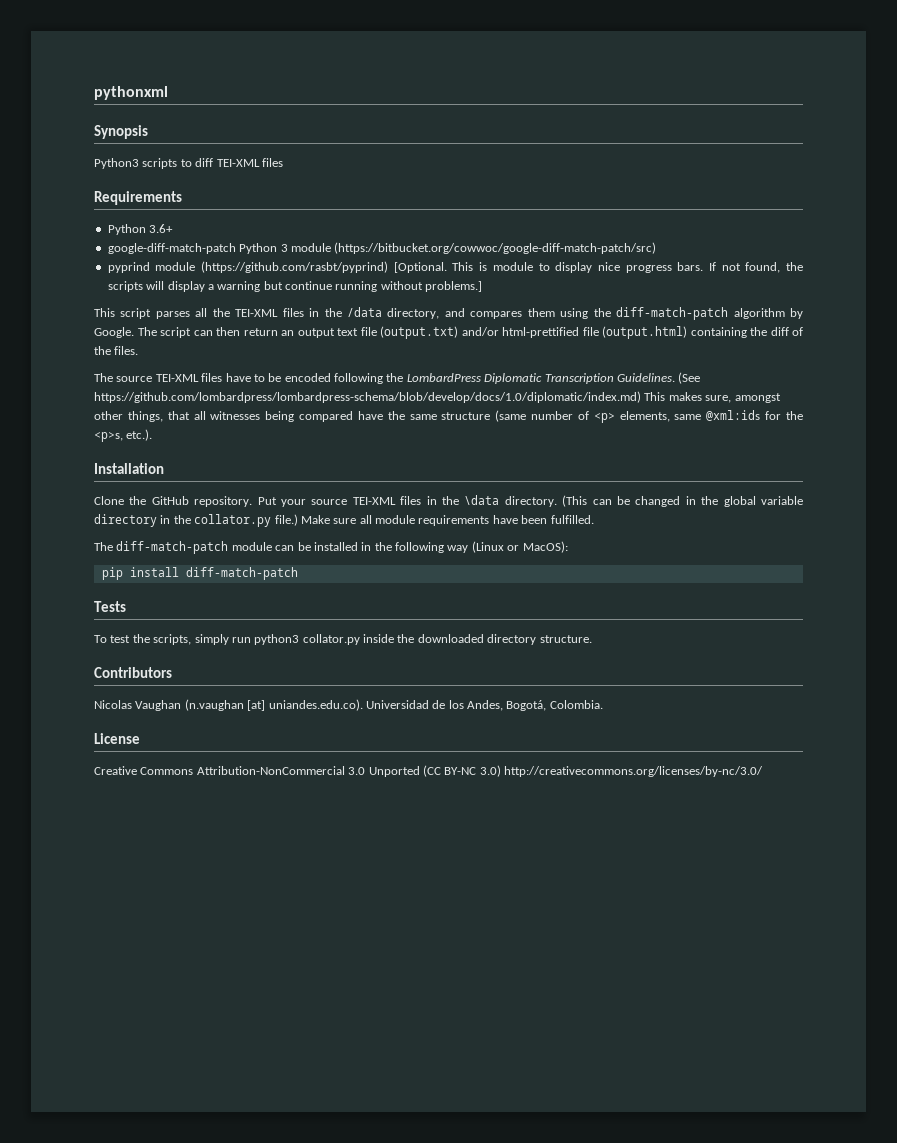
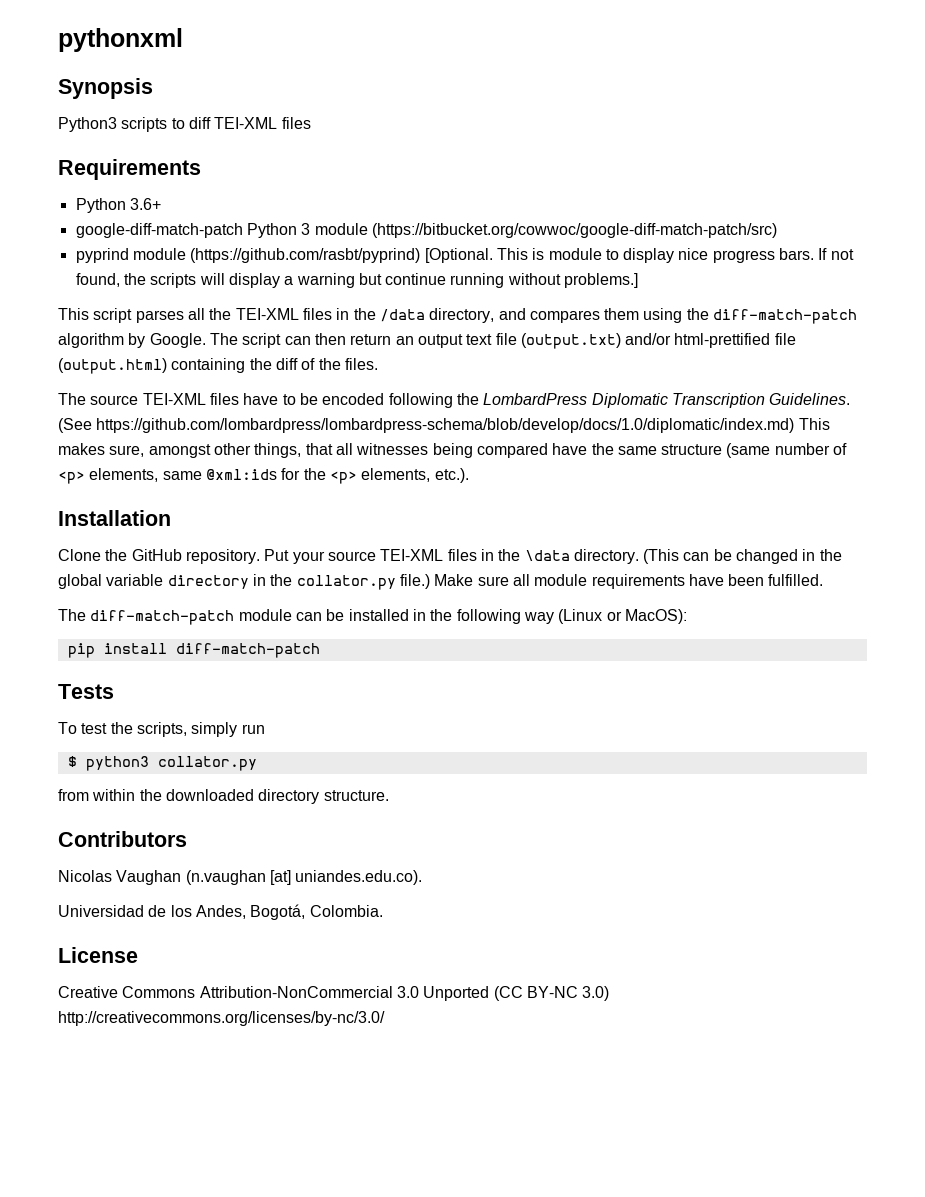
[94,432,123,442] <p>s, -> [329,468,431,484] <p> elements,
(251, 640) none -> [67,756,77,767] // $
[363,634,394,643] inside -> [58,789,136,801] // from within
(363, 705) none -> (423, 877) //

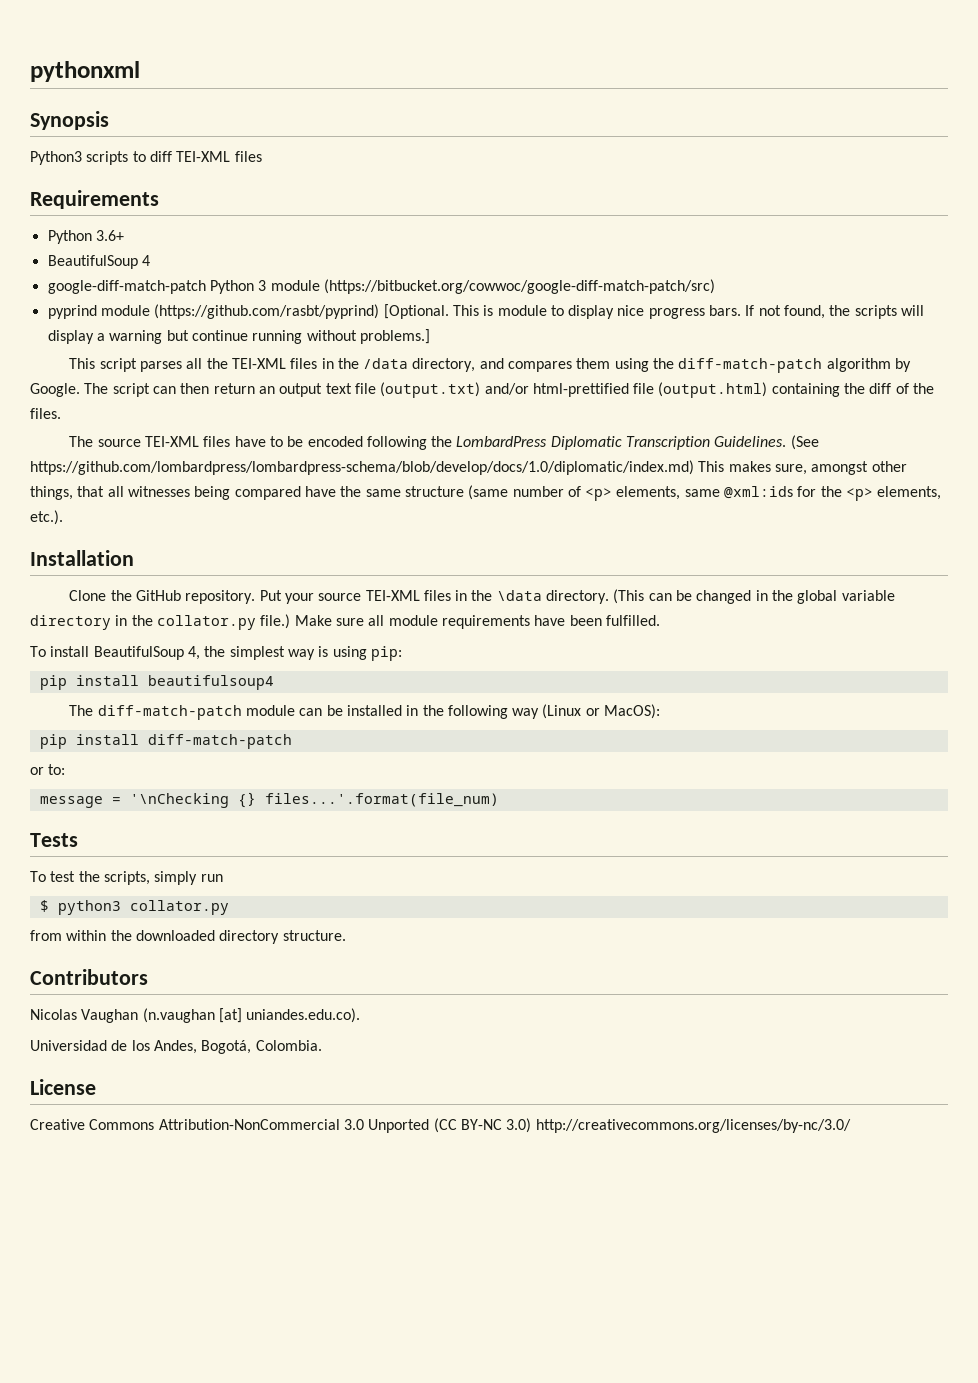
(161, 204) none -> [47,255,150,269] // BeautifulSoup 4
(824, 580) none -> [30,646,402,661] [39,675,274,690] // To install BeautifulSoup 4, the simplest way is using pip: // pip install beautifulsoup4
(320, 650) none -> [30,764,66,775] [39,792,499,808] // or to: // message = '\nChecking {} files...'.format(file_num)

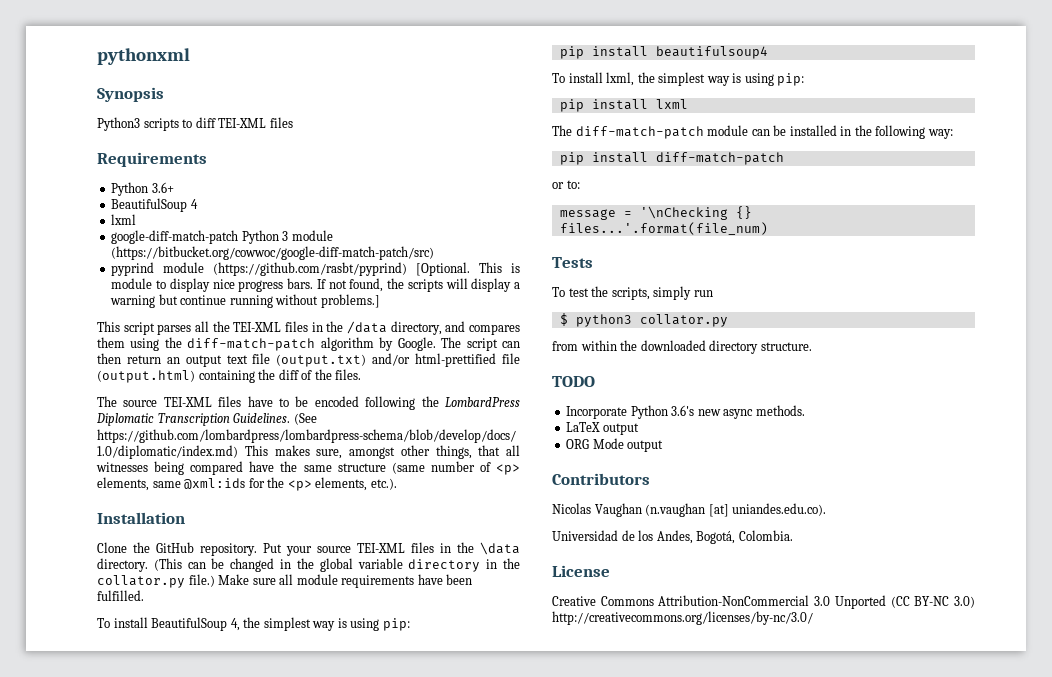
(150, 260) none -> [111,214,137,225] // lxml
(274, 682) none -> [552,72,805,86] [559,99,688,112] // To install lxml, the simplest way is using pip: // pip install lxml
[512,704,661,719] way (Linux or MacOS): -> [927,129,953,139] way:
(346, 935) none -> [552,376,595,387] [566,405,805,419] [566,422,639,435] [566,438,664,452] // TODO // Incorporate Python 3.6's new async methods. // LaTeX output // ORG Mode output

